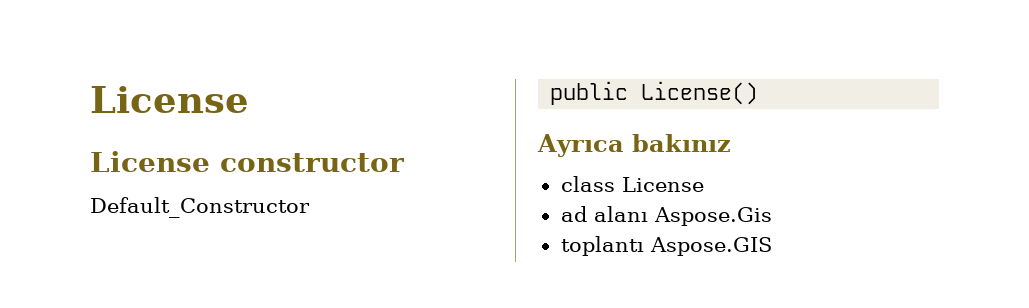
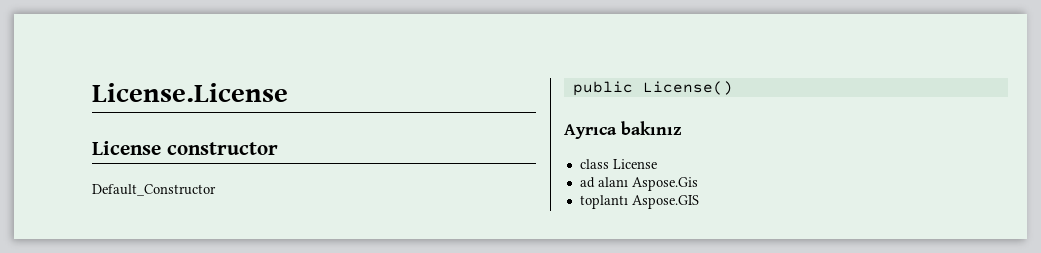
[90,86,249,113] License -> [92,83,288,102] License.License

